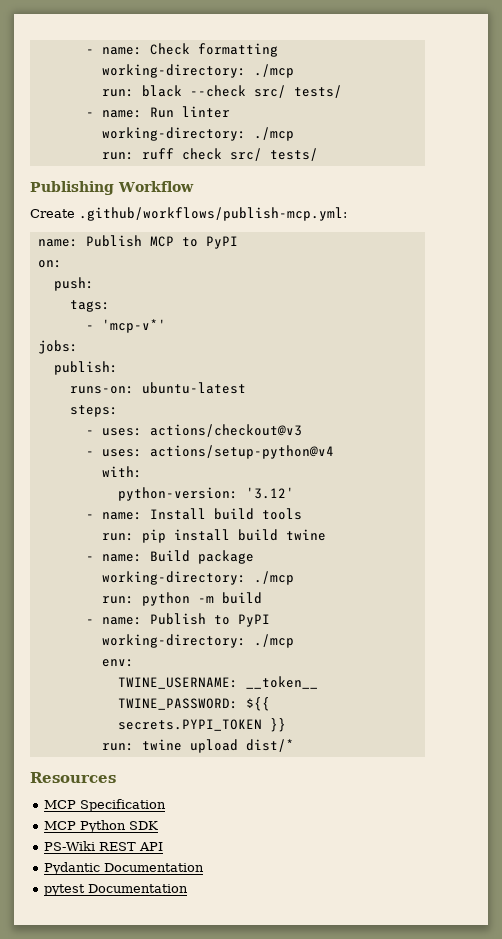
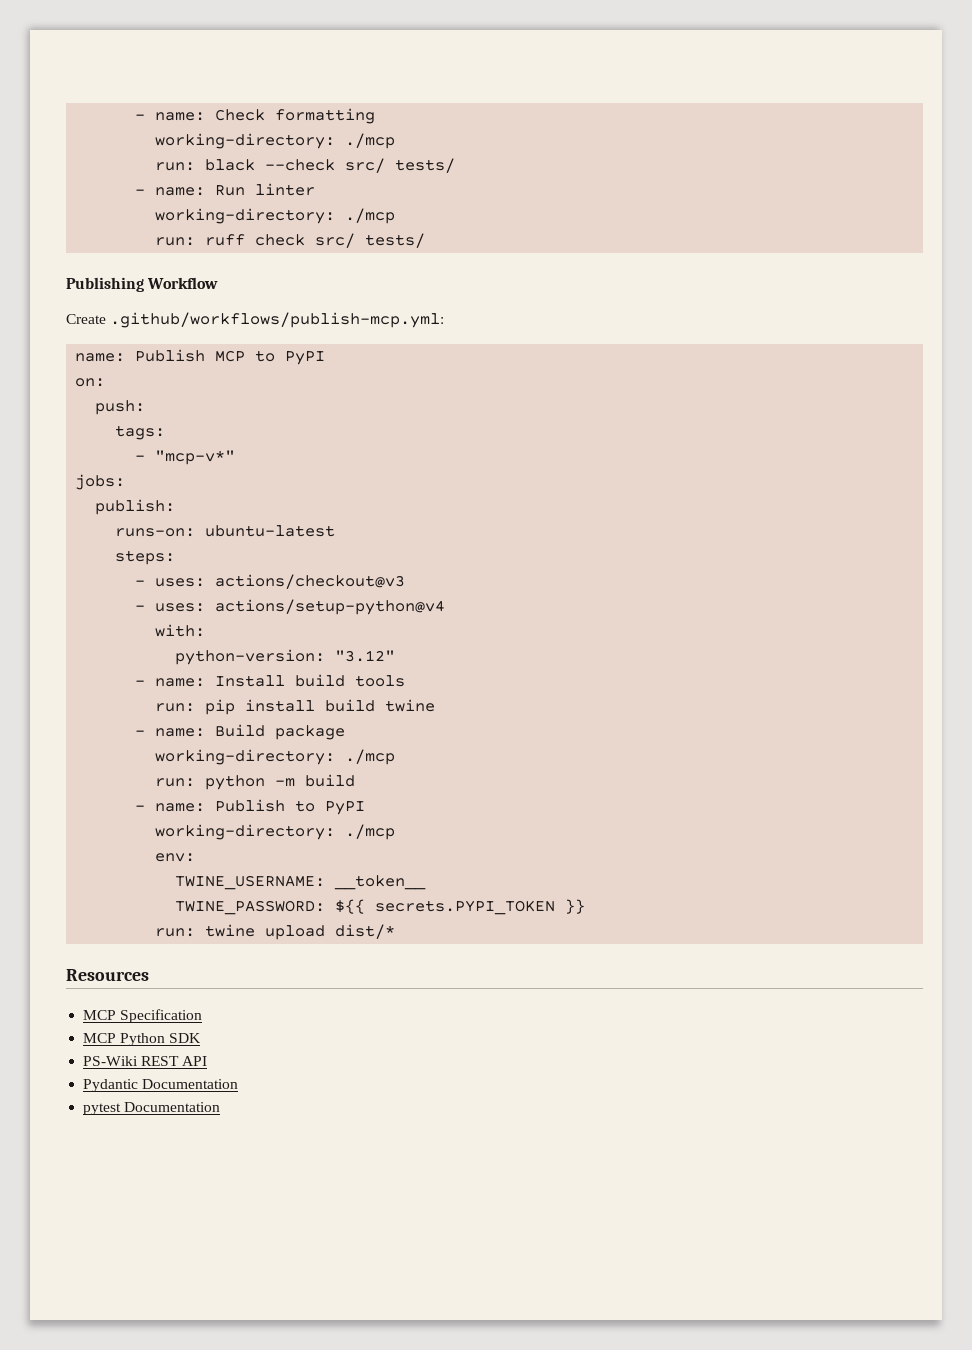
[101,319,166,333] 'mcp-v*' -> [155,450,236,465] "mcp-v*"
[245,487,294,499] '3.12' -> [335,650,396,662] "3.12"

